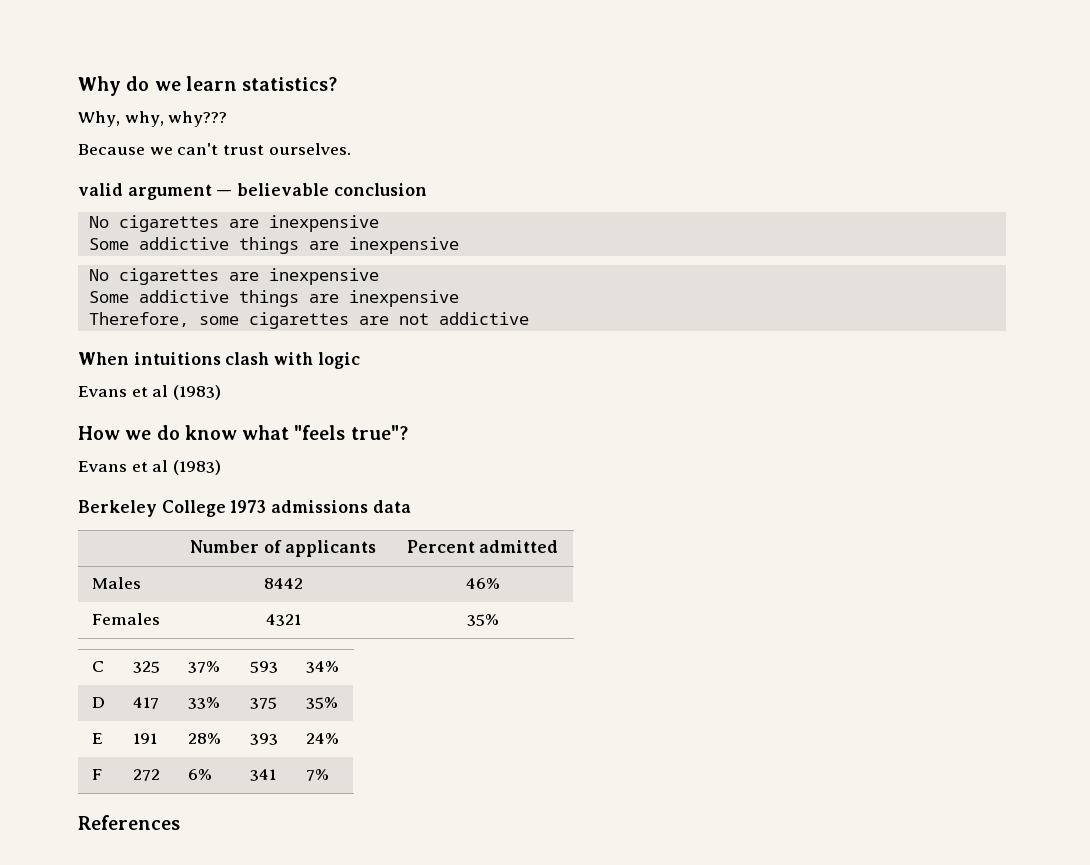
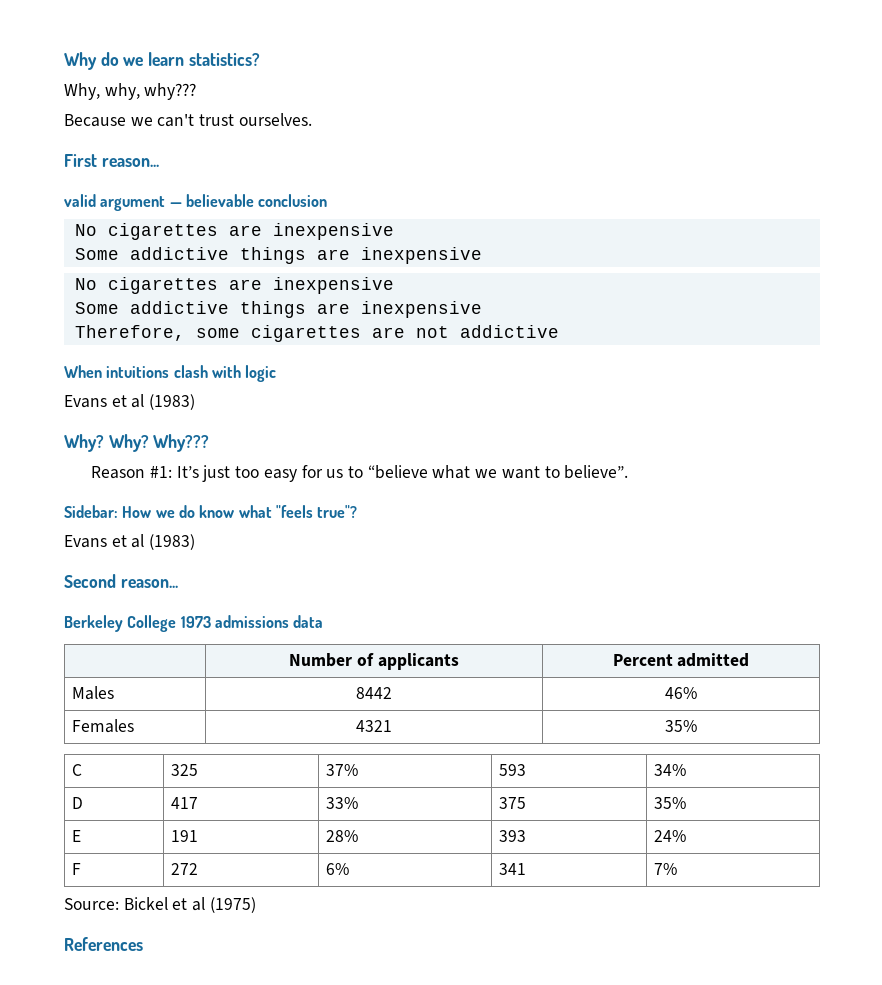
(351, 149) none -> [64,154,159,167] // First reason...
(222, 392) none -> [64,434,210,452] [91,465,629,482] [64,505,118,518] Why? Why? Why??? // Reason #1: It’s just too easy for us to “believe what we want to believe”. // Sidebar:
(222, 467) none -> [64,574,178,588] // Second reason...
(329, 775) none -> [64,897,256,913] // Source: Bickel et al (1975)

